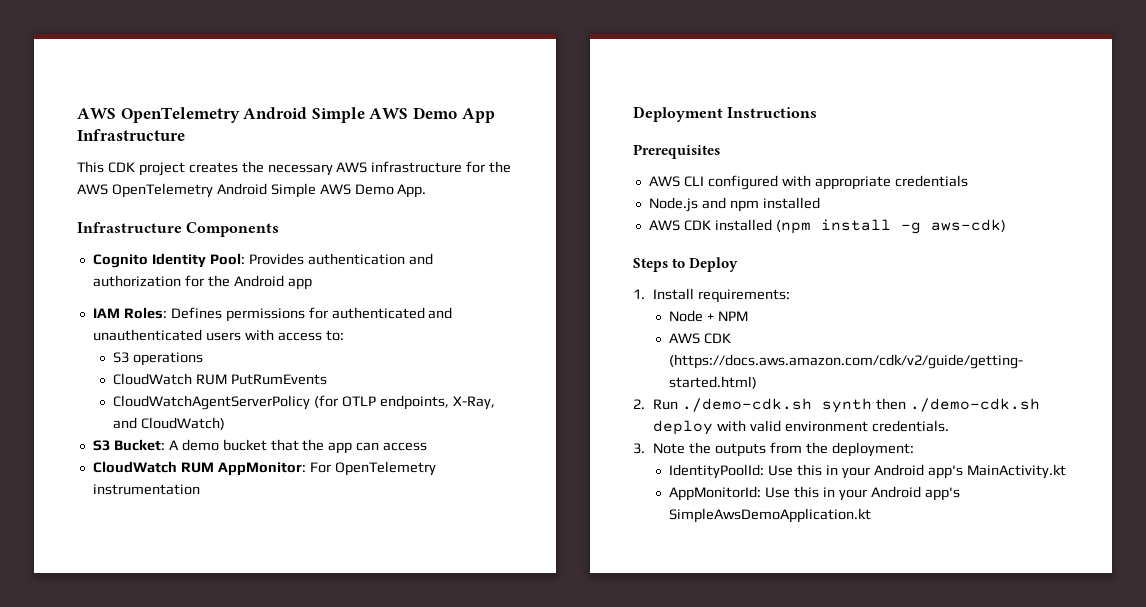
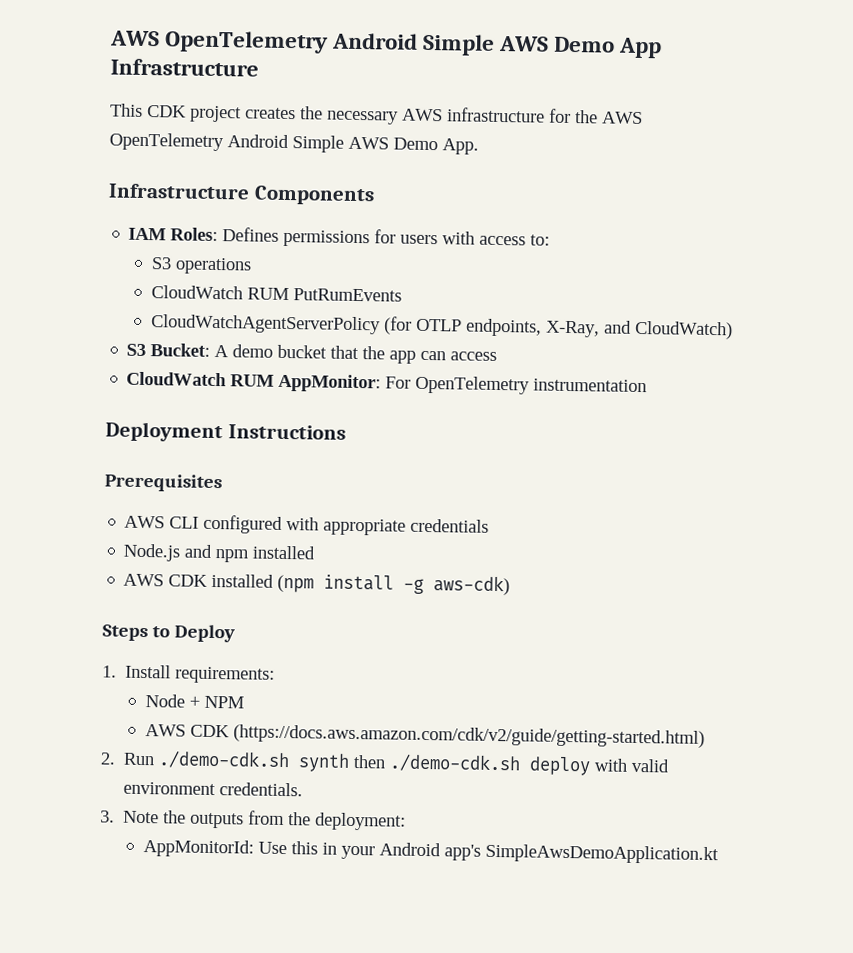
[92,253,433,268] [92,275,312,290] // Cognito Identity Pool: Provides authentication and authorization for the Android app -> (375, 195) none
[331,307,453,319] [92,329,202,341] authenticated and unauthenticated -> (397, 236) none
[669,464,1066,479] // IdentityPoolId: Use this in your Android app's MainActivity.kt -> (407, 821) none

